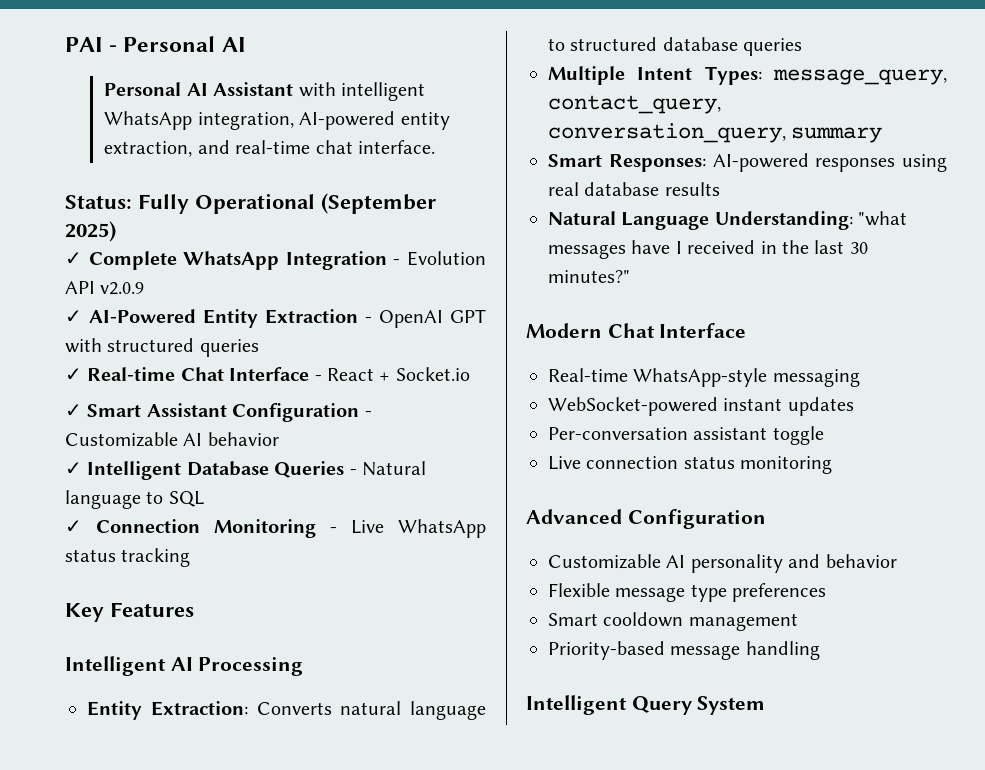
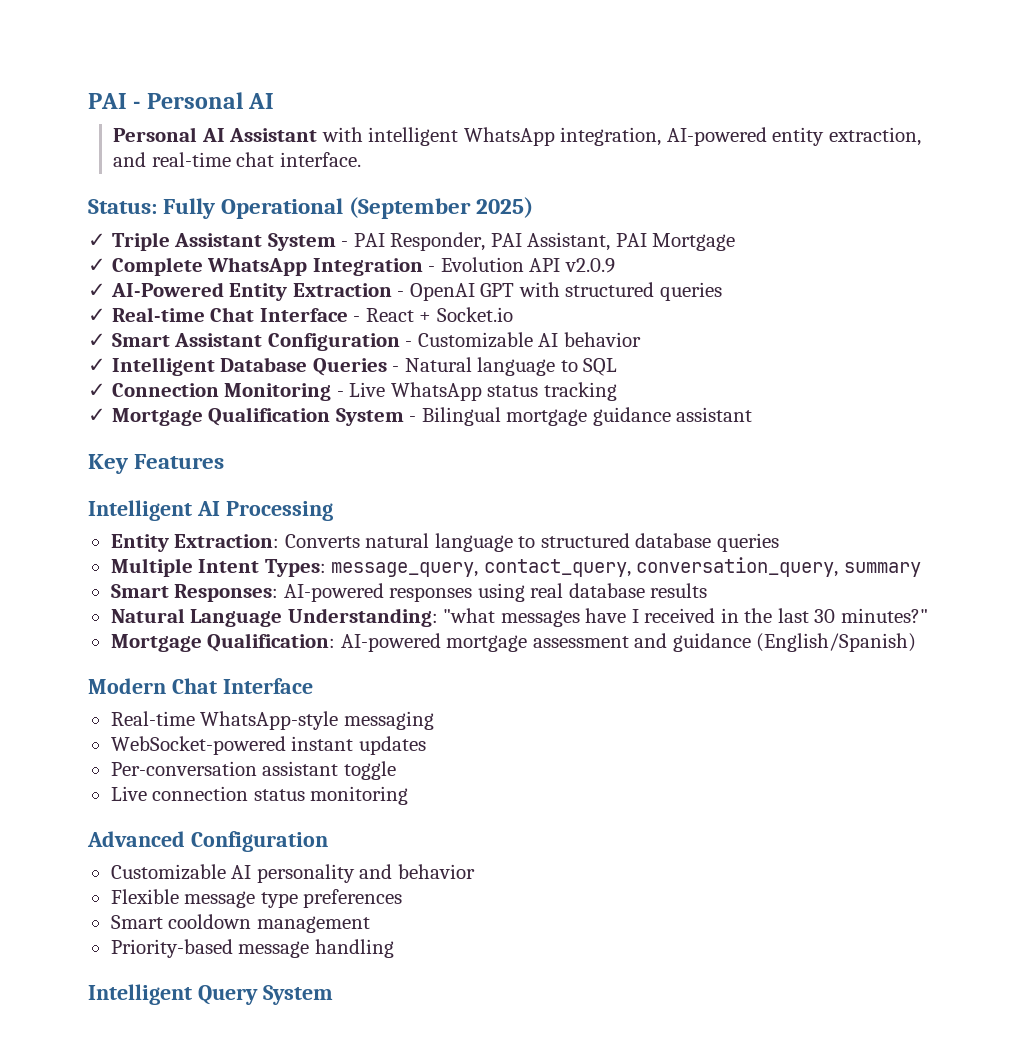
(116, 231) none -> [88,232,736,251] // ✓ Triple Assistant System - PAI Responder, PAI Assistant, PAI Mortgage
(191, 557) none -> [88,407,753,426] // ✓ Mortgage Qualification System - Bilingual mortgage guidance assistant
(630, 276) none -> [110,633,917,652] // Mortgage Qualification: AI-powered mortgage assessment and guidance (English/Spanish)

